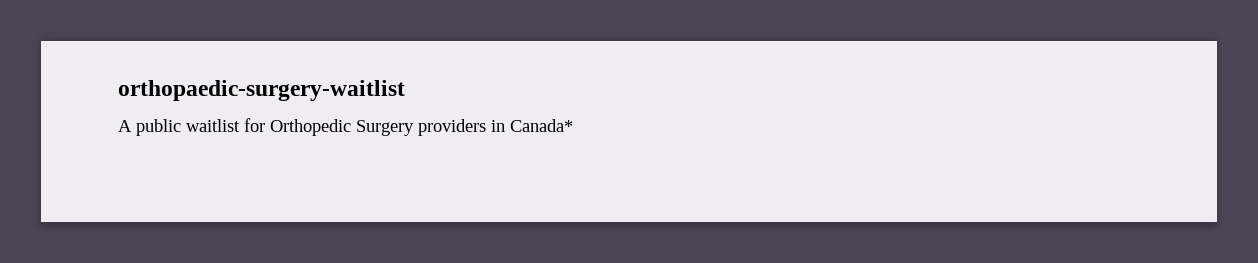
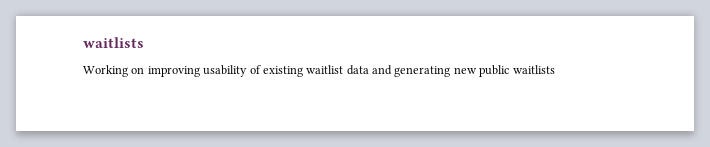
[118,80,405,101] [118,118,573,136] orthopaedic-surgery-waitlist // A public waitlist for Orthopedic Surgery providers in Canada* -> [83,37,144,48] [83,65,555,77] waitlists // Working on improving usability of existing waitlist data and generating new public waitlists

